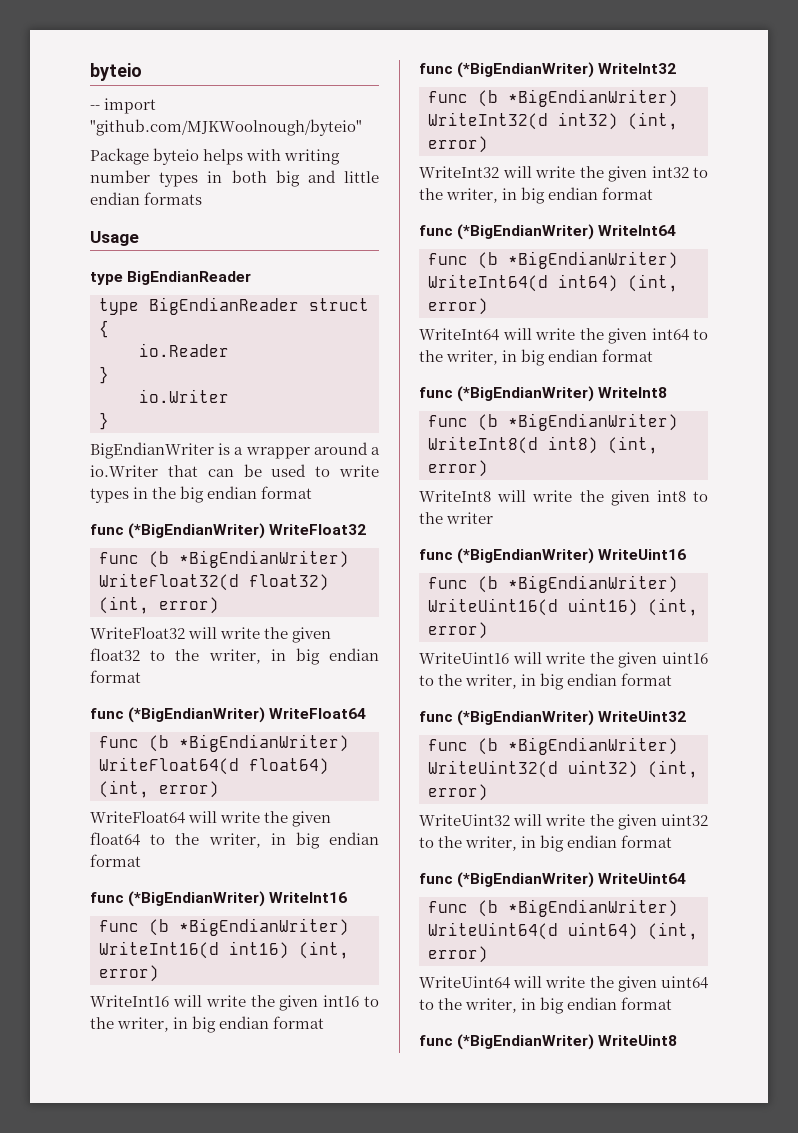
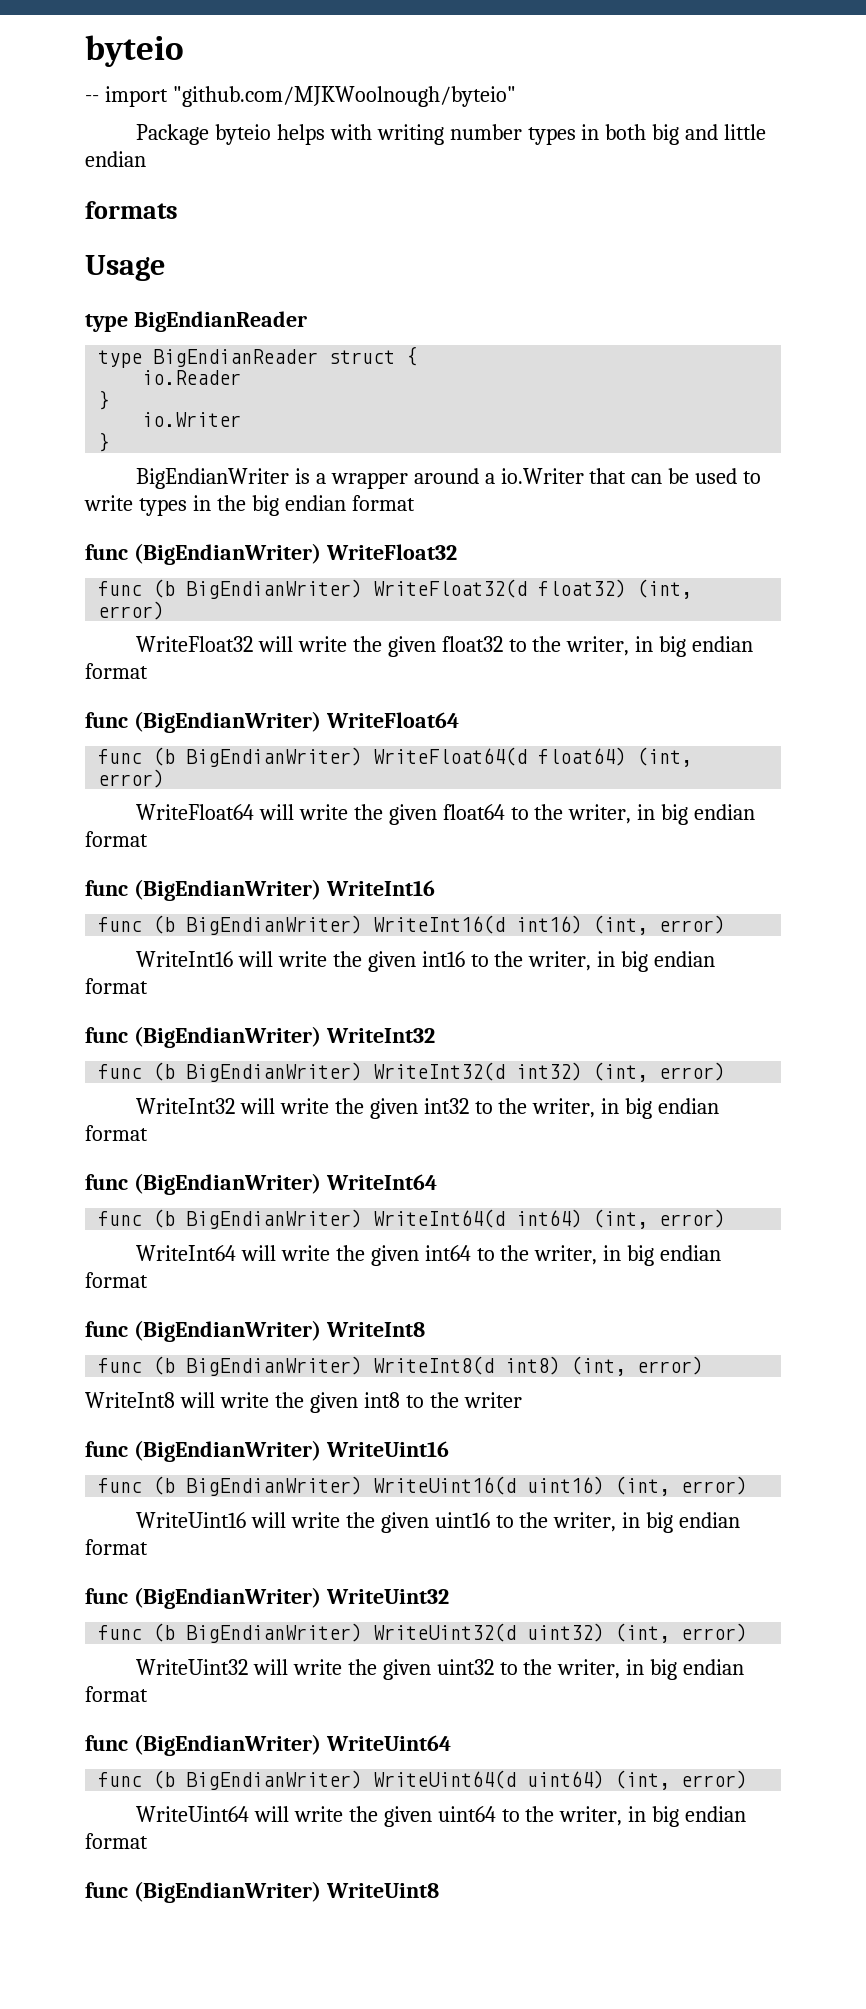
(140, 198) none -> (146, 159) //
[128,523,266,539] (*BigEndianWriter) -> [133,543,321,565] (BigEndianWriter)
[179,550,349,568] *BigEndianWriter) -> [186,579,363,599] BigEndianWriter)
[128,707,266,723] (*BigEndianWriter) -> [133,711,321,733] (BigEndianWriter)
[179,734,349,752] *BigEndianWriter) -> [186,747,363,767] BigEndianWriter)
[128,891,266,907] (*BigEndianWriter) -> [133,879,321,901] (BigEndianWriter)
[179,918,349,936] *BigEndianWriter) -> [186,915,363,935] BigEndianWriter)
[457,62,595,78] (*BigEndianWriter) -> [133,1026,321,1048] (BigEndianWriter)
[508,89,678,107] *BigEndianWriter) -> [186,1062,363,1082] BigEndianWriter)
[457,224,595,240] (*BigEndianWriter) -> [133,1173,321,1195] (BigEndianWriter)
[508,251,678,269] *BigEndianWriter) -> [186,1209,363,1229] BigEndianWriter)
[457,386,595,402] (*BigEndianWriter) -> [133,1320,321,1342] (BigEndianWriter)
[508,413,678,431] *BigEndianWriter) -> [186,1356,363,1376] BigEndianWriter)
[457,548,595,564] (*BigEndianWriter) -> [133,1440,321,1462] (BigEndianWriter)
[508,575,678,593] *BigEndianWriter) -> [186,1476,363,1496] BigEndianWriter)
[457,710,595,726] (*BigEndianWriter) -> [133,1587,321,1609] (BigEndianWriter)
[508,737,678,755] *BigEndianWriter) -> [186,1623,363,1643] BigEndianWriter)
[457,872,595,888] (*BigEndianWriter) -> [133,1734,321,1756] (BigEndianWriter)
[508,899,678,917] *BigEndianWriter) -> [186,1770,363,1790] BigEndianWriter)
[457,1034,595,1050] (*BigEndianWriter) -> [133,1881,321,1903] (BigEndianWriter)

